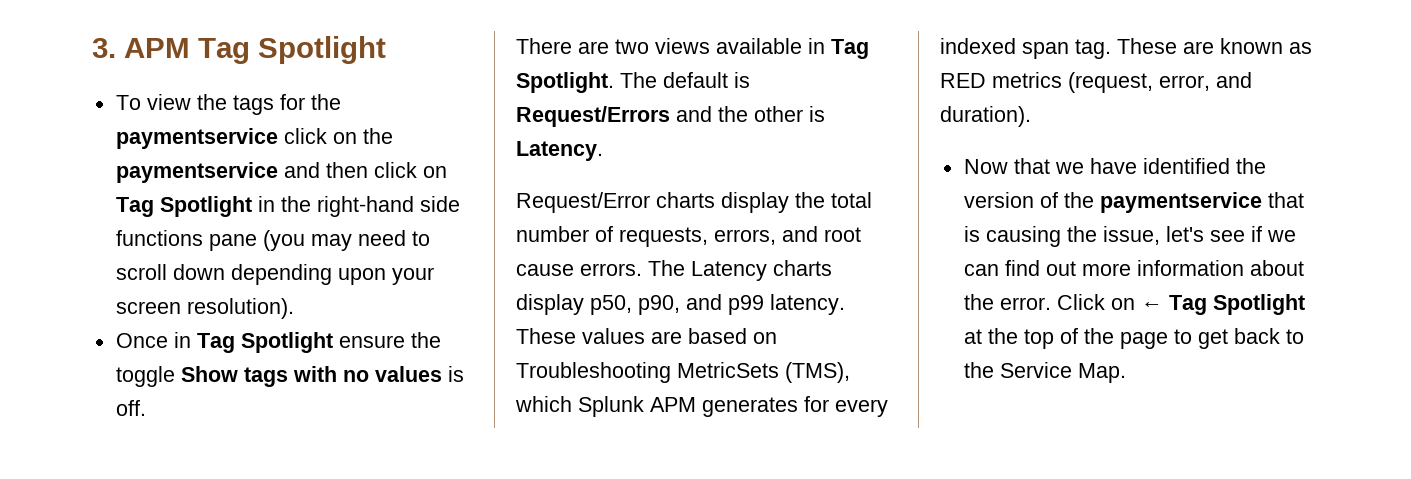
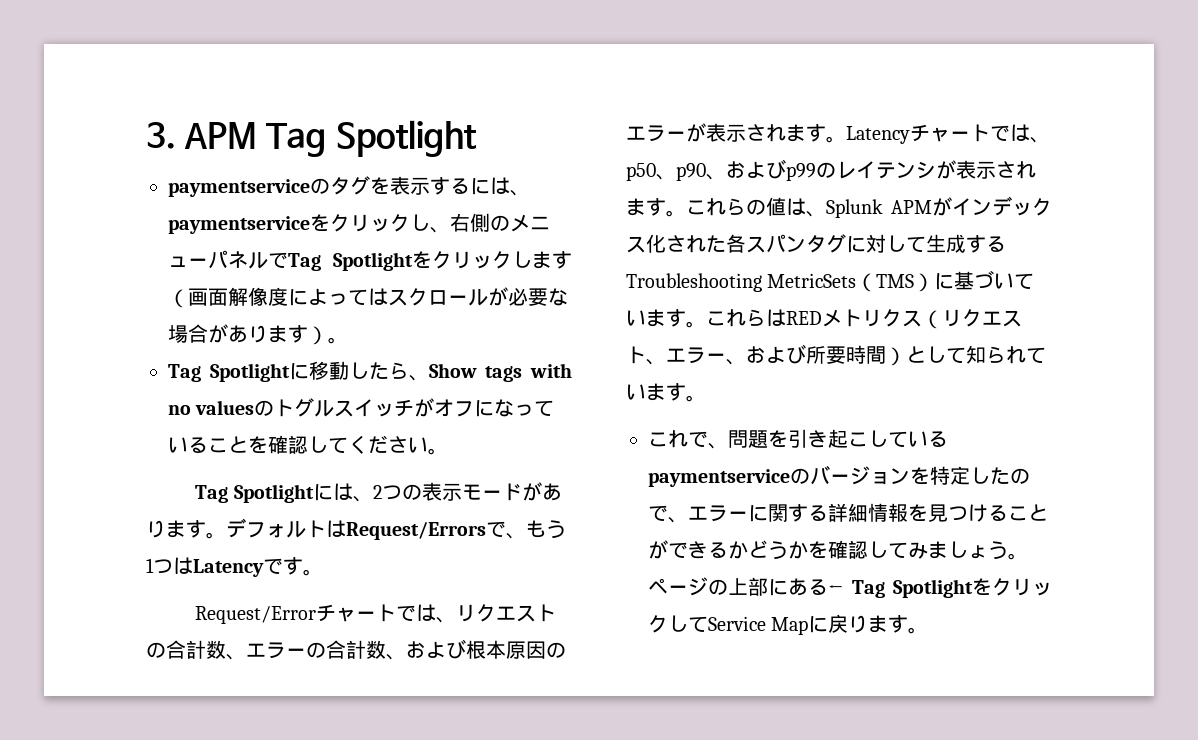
[115,94,341,115] [115,128,393,149] [115,162,447,183] [115,196,460,217] [115,230,430,251] [115,264,434,285] [115,298,294,319] [115,332,441,353] [115,366,175,387] To view the tags for the paymentservice click on the paymentservice and then click on Tag Spotlight in the right-hand side functions pane (you may need to scroll down depending upon your screen resolution). // Once in Tag Spotlight ensure the toggle -> [168,176,530,197] [168,213,550,234] [168,250,572,271] [168,287,568,308] [168,324,348,345] [168,361,429,382] paymentserviceのタグを表示するには、paymentserviceをクリックし、右側のメニューパネルでTag Spotlightをクリックします（画面解像度によってはスクロールが必要な場合があります）。 // Tag Spotlightに移動したら、
[447,366,464,382] [115,400,146,416] [516,38,869,59] [516,72,750,93] [516,106,825,127] [516,141,603,161] [516,192,872,213] [516,226,861,247] [516,260,832,281] [516,294,845,315] [516,328,777,344] [516,362,850,383] [515,396,888,417] [940,38,1312,59] [940,72,1252,93] [940,106,1031,127] [963,158,1266,174] [963,192,1304,213] [963,226,1296,247] [963,260,1304,276] [963,294,1305,315] [963,328,1304,349] [963,362,1126,383] is off. // There are two views available in Tag Spotlight. The default is Request/Errors and the other is Latency. // Request/Error charts display the total number of requests, errors, and root cause errors. The Latency charts display p50, p90, and p99 latency. These values are based on Troubleshooting MetricSets (TMS), which Splunk APM generates for every indexed span tag. These are known as RED metrics (request, error, and duration). // Now that we have identified the version of the paymentservice that is causing the issue, let's see if we can find out more information about the error. Click on ← Tag Spotlight at the top of the page to get back to the Service Map. -> [254,398,555,417] [168,435,448,455] [195,482,562,503] [146,518,566,540] [146,557,323,577] [195,604,557,624] [146,639,566,660] [626,123,1050,144] [626,159,1036,181] [626,196,1052,218] [626,234,1006,253] [626,270,1035,292] [626,309,1022,329] [626,344,1046,366] [626,383,706,402] [648,429,948,449] [648,465,1030,487] [648,503,1048,523] [648,540,1028,560] [648,577,1052,598] [648,614,929,635] のトグルスイッチがオフになっていることを確認してください。 // Tag Spotlightには、2つの表示モードがあります。デフォルトはRequest/Errorsで、もう1つはLatencyです。 // Request/Errorチャートでは、リクエストの合計数、エラーの合計数、および根本原因のエラーが表示されます。Latencyチャートでは、p50、p90、およびp99のレイテンシが表示されます。これらの値は、Splunk APMがインデックス化された各スパンタグに対して生成するTroubleshooting MetricSets（TMS）に基づいています。これらはREDメトリクス（リクエスト、エラー、および所要時間）として知られています。 // これで、問題を引き起こしているpaymentserviceのバージョンを特定したので、エラーに関する詳細情報を見つけることができるかどうかを確認してみましょう。ページの上部にある← Tag SpotlightをクリックしてService Mapに戻ります。

